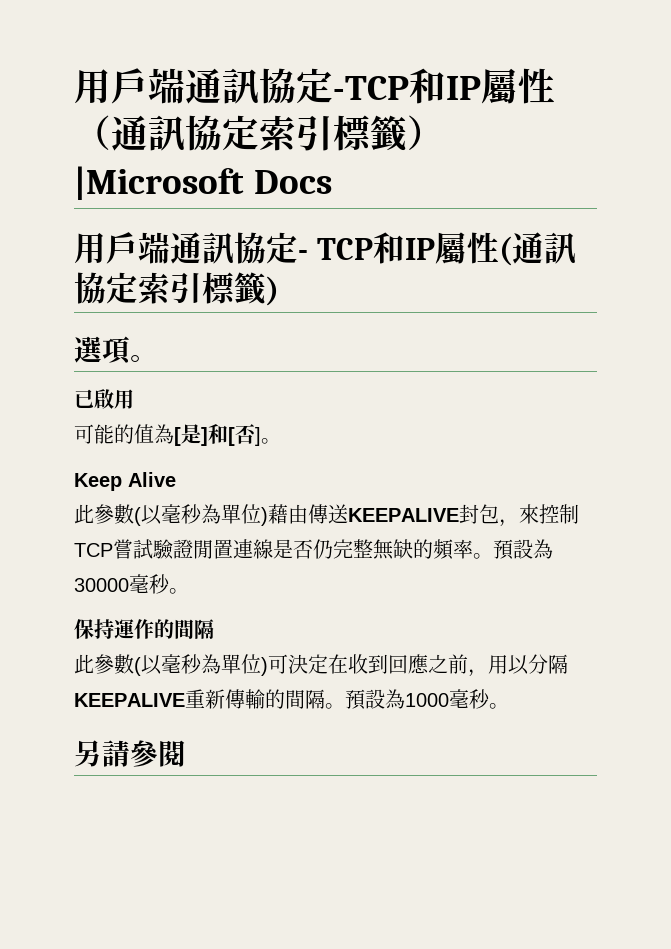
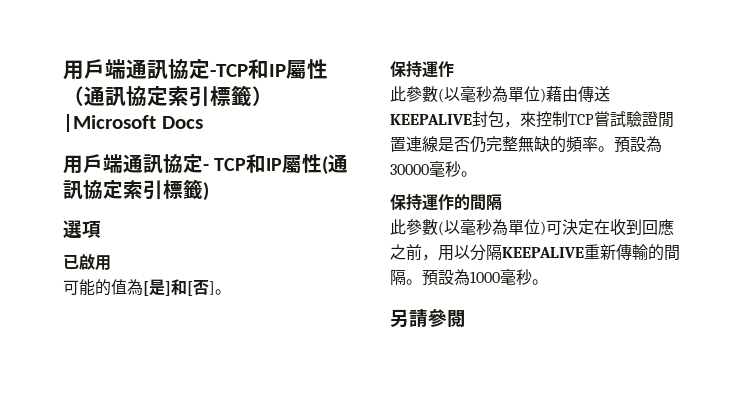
[130,355,158,362] 。 -> (101, 229) none
[74,472,176,491] Keep Alive -> [390,61,454,78] 保持運作

